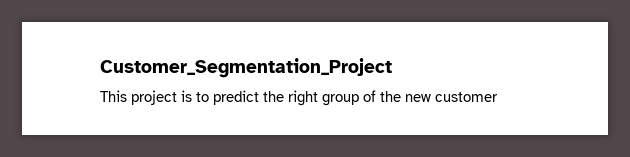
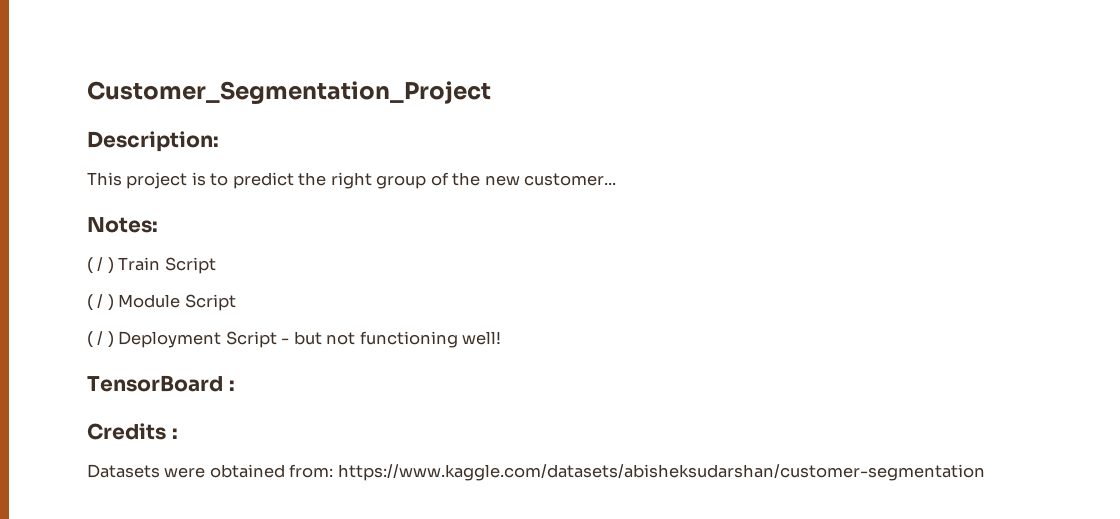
(392, 68) none -> [87,131,219,152] // Description:
[435,92,498,102] customer -> [524,173,617,186] [87,217,158,233] [87,257,216,274] [87,294,236,311] [87,331,502,348] [87,375,235,392] [87,423,178,440] [87,464,985,481] customer... // Notes: // ( / ) Train Script // ( / ) Module Script // ( / ) Deployment Script - but not functioning well! // TensorBoard : // Credits : // Datasets were obtained from: https://www.kaggle.com/datasets/abisheksudarshan/customer-segmentation

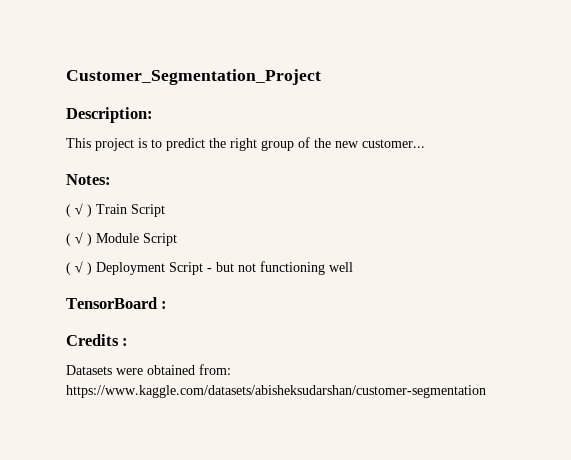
[97,257,104,271] / -> [75,203,83,215] √
[97,294,104,308] / -> [75,232,83,244] √
[97,331,104,345] / -> [75,261,83,273] √
[462,331,502,345] well! -> [329,262,353,272] well

